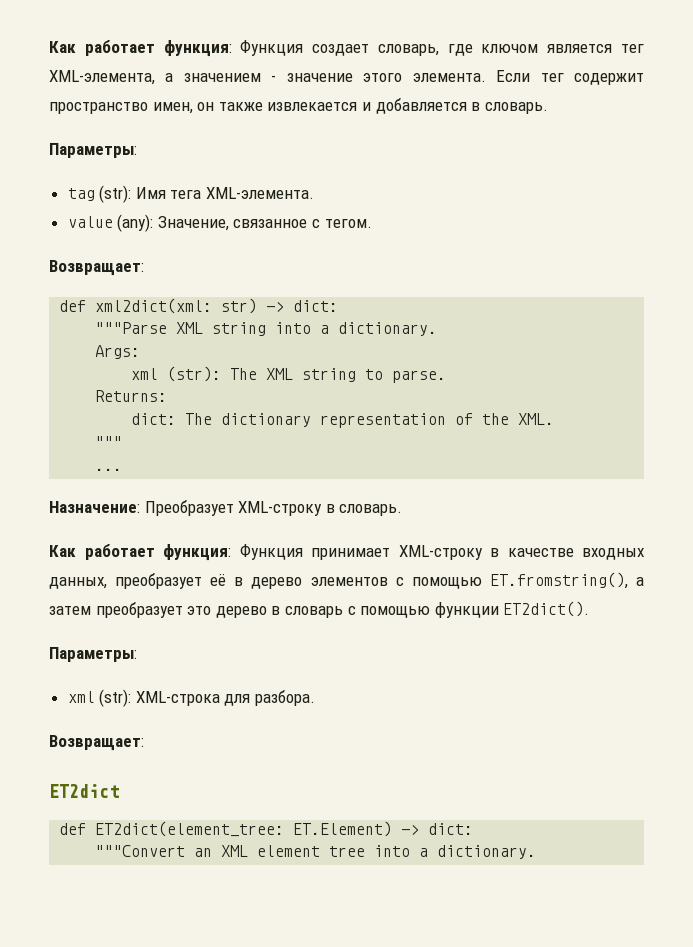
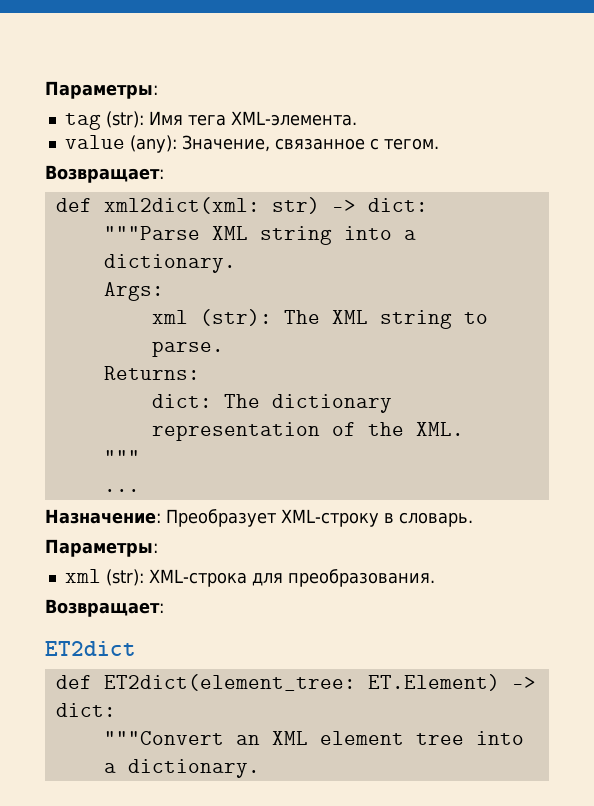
[49,40,644,57] [49,70,644,85] [49,98,548,114] Как работает функция: Функция создает словарь, где ключом является тег XML-элемента, а значением - значение этого элемента. Если тег содержит пространство имен, он также извлекается и добавляется в словарь. // -> (45, 90) none
[49,544,644,561] [49,572,644,589] [49,601,590,618] // Как работает функция: Функция принимает XML-строку в качестве входных данных, преобразует её в дерево элементов с помощью ET.fromstring(), а затем преобразует это дерево в словарь с помощью функции ET2dict(). -> (473, 519) none
[255,690,316,706] разбора. -> [287,569,435,587] преобразования.

